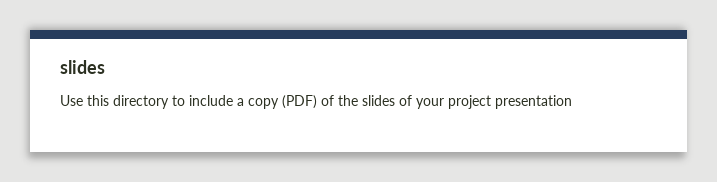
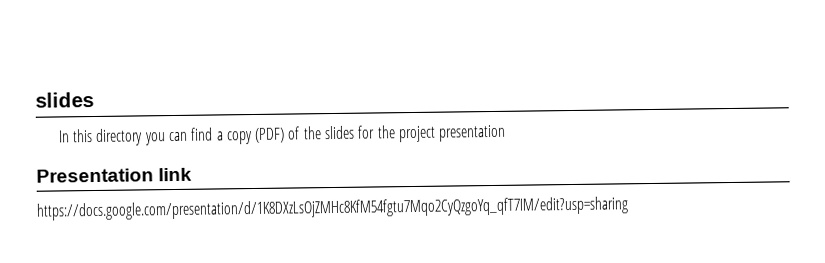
[60,95,83,106] Use -> [57,130,70,143] In
[172,95,233,106] to include -> [143,127,214,146] you can find
[399,95,444,109] of your -> [357,125,396,139] for the
(572, 102) none -> [36,167,193,183] [36,196,629,221] // Presentation link // https://docs.google.com/presentation/d/1K8DXzLsOjZMHc8KfM54fgtu7Mqo2CyQzgoYq_qfT7IM/edit?usp=sharing

